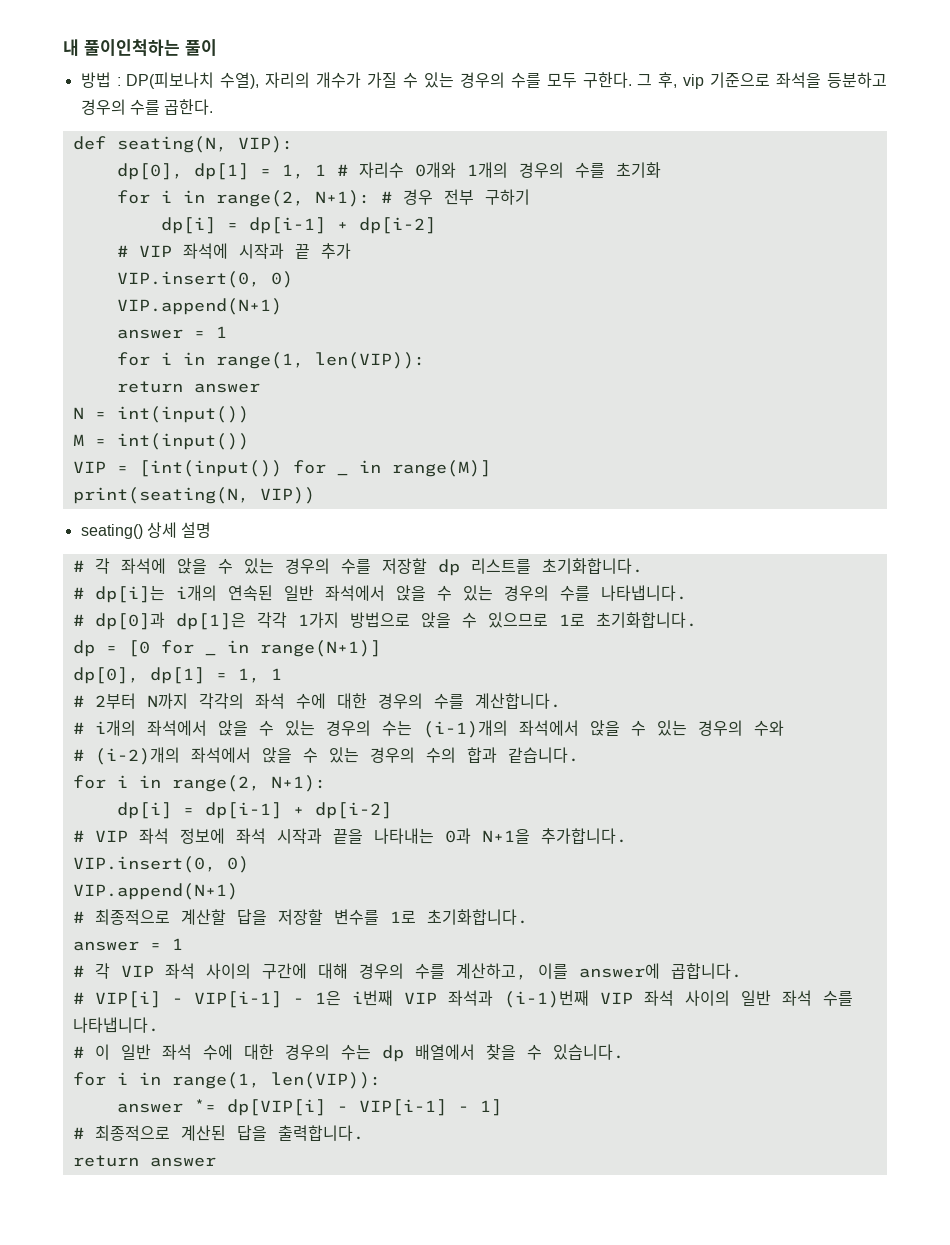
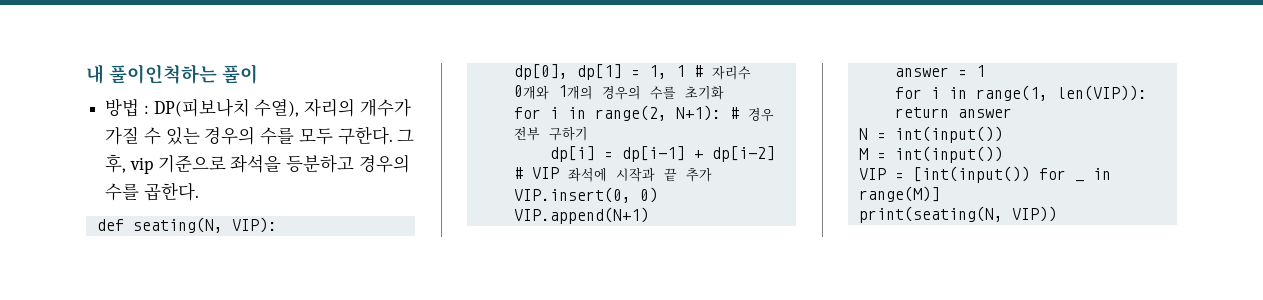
[80,522,212,539] [72,558,643,576] [72,585,687,603] [72,612,697,630] [72,640,216,657] [226,640,381,657] [72,667,282,684] [72,693,561,709] [72,720,784,738] [72,747,579,765] [72,775,326,792] [116,802,392,819] [72,828,627,844] [72,856,249,873] [72,883,238,900] [72,909,528,925] [72,938,183,951] [72,963,742,980] [72,990,853,1008] [72,1017,159,1033] [72,1044,624,1062] [72,1072,381,1089] [116,1099,502,1116] [72,1125,364,1141] [72,1155,216,1167] // seating() 상세 설명 // # 각 좌석에 앉을 수 있는 경우의 수를 저장할 dp 리스트를 초기화합니다. // # dp[i]는 i개의 연속된 일반 좌석에서 앉을 수 있는 경우의 수를 나타냅니다. // # dp[0]과 dp[1]은 각각 1가지 방법으로 앉을 수 있으므로 1로 초기화합니다. // dp = [0 for _ in range(N+1)] // dp[0], dp[1] = 1, 1 // # 2부터 N까지 각각의 좌석 수에 대한 경우의 수를 계산합니다. // # i개의 좌석에서 앉을 수 있는 경우의 수는 (i-1)개의 좌석에서 앉을 수 있는 경우의 수와 // # (i-2)개의 좌석에서 앉을 수 있는 경우의 수의 합과 같습니다. // for i in range(2, N+1): // dp[i] = dp[i-1] + dp[i-2] // # VIP 좌석 정보에 좌석 시작과 끝을 나타내는 0과 N+1을 추가합니다. // VIP.insert(0, 0) // VIP.append(N+1) // # 최종적으로 계산할 답을 저장할 변수를 1로 초기화합니다. // answer = 1 // # 각 VIP 좌석 사이의 구간에 대해 경우의 수를 계산하고, 이를 answer에 곱합니다. // # VIP[i] - VIP[i-1] - 1은 i번째 VIP 좌석과 (i-1)번째 VIP 좌석 사이의 일반 좌석 수를 나타냅니다. // # 이 일반 좌석 수에 대한 경우의 수는 dp 배열에서 찾을 수 있습니다. // for i in range(1, len(VIP)): // answer *= dp[VIP[i] - VIP[i-1] - 1] // # 최종적으로 계산된 답을 출력합니다. // return answer -> (1057, 214) none

